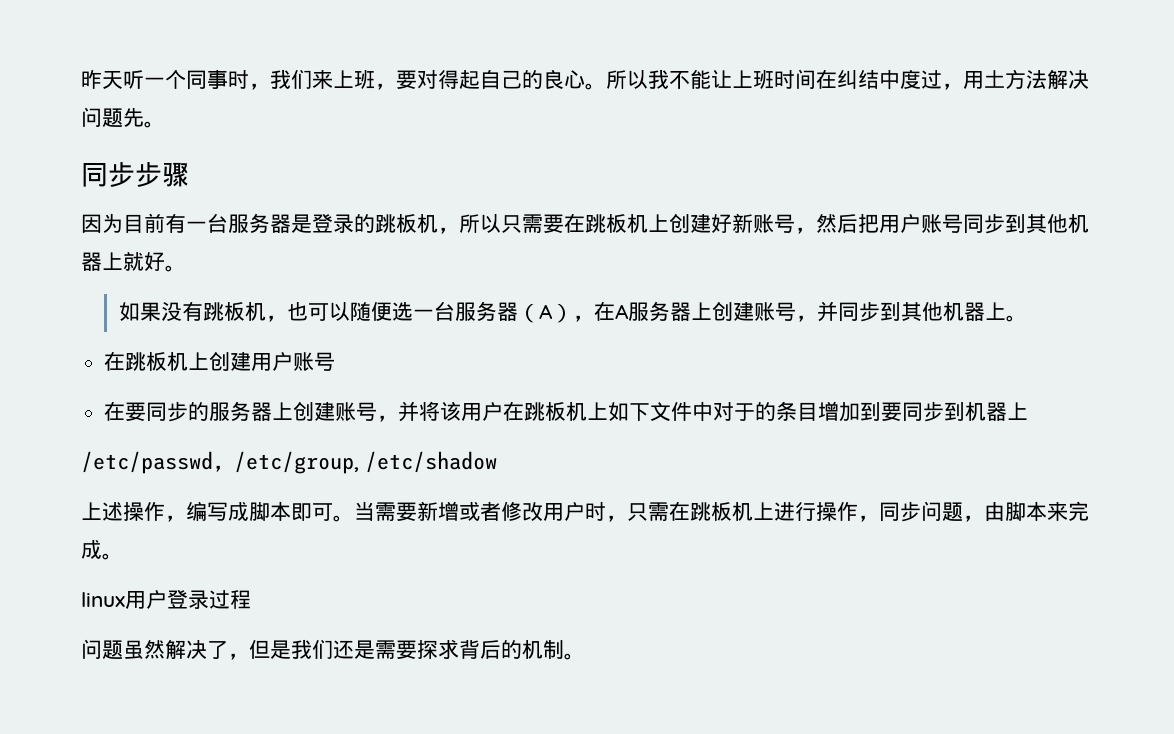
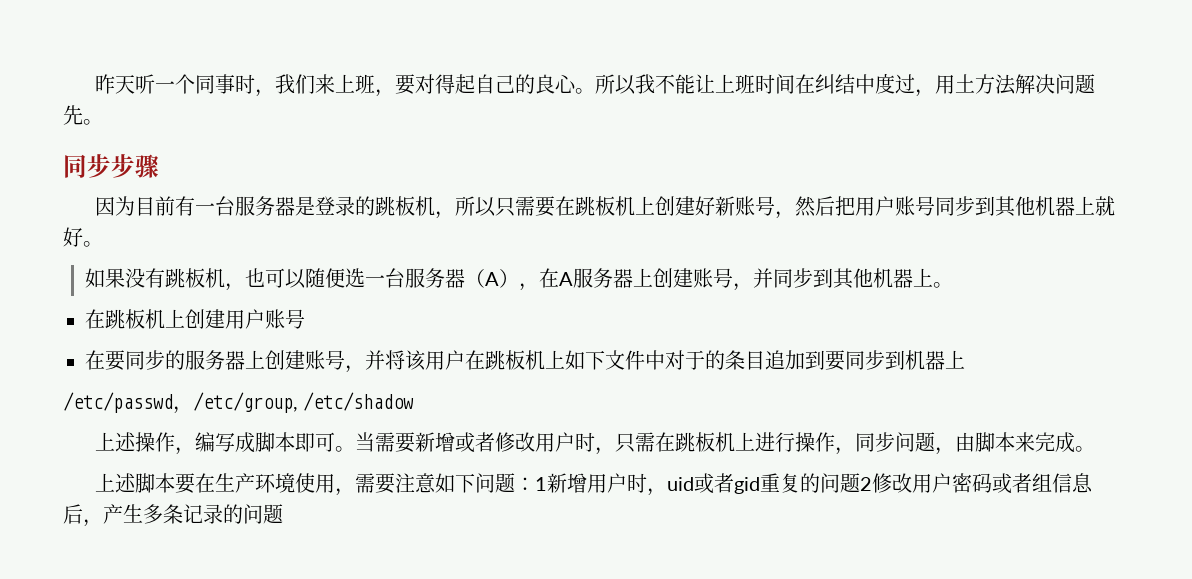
[818,401,840,421] 增 -> [765,350,785,370] 追
[81,590,251,609] [81,639,585,660] linux用户登录过程 // 问题虽然解决了，但是我们还是需要探求背后的机制。 -> [95,473,1094,496] [63,504,283,527] 上述脚本要在生产环境使用，需要注意如下问题：1新增用户时，uid或者gid重复的问题2修改用户密码或者组信息后，产生多条记录的问题

